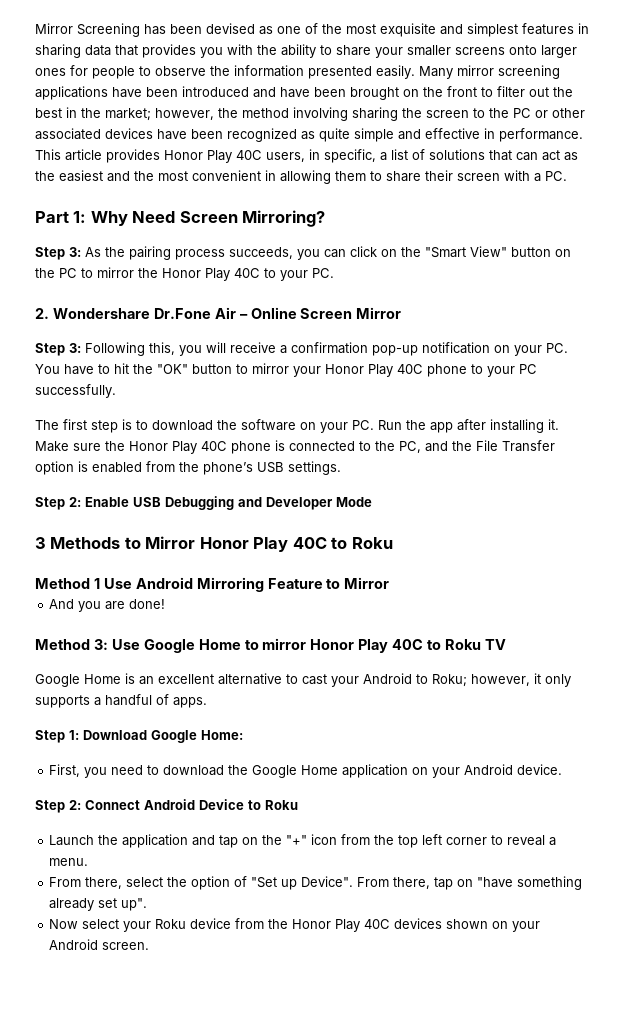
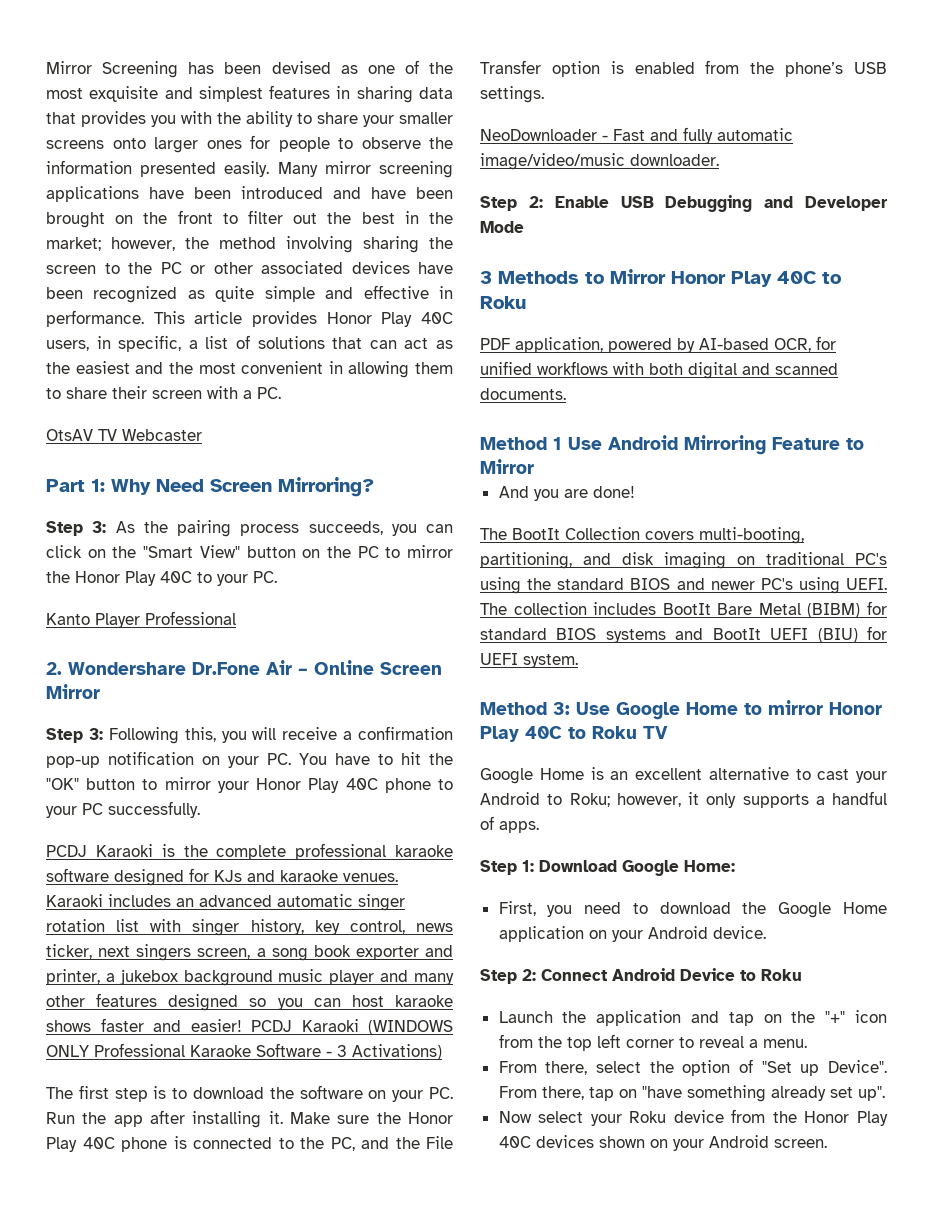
(567, 176) none -> [46,429,202,441] // OtsAV TV Webcaster
(334, 273) none -> [46,611,236,628] // Kanto Player Professional
(116, 391) none -> [46,843,454,860] [46,868,398,886] [46,894,405,911] [46,919,454,936] [46,944,453,961] [46,969,454,986] [46,993,454,1011] [46,1018,453,1035] [46,1043,442,1060] // PCDJ Karaoki is the complete professional karaoke software designed for KJs and karaoke venues. Karaoki includes an advanced automatic singer rotation list with singer history, key control, news ticker, next singers screen, a song book exporter and printer, a jukebox background music player and many other features designed so you can host karaoke shows faster and easier! PCDJ Karaoki (WINDOWS ONLY Professional Karaoke Software - 3 Activations)
(341, 468) none -> [480,127,793,144] [480,153,719,170] // NeoDownloader - Fast and fully automatic image/video/music downloader.
(393, 543) none -> [480,336,836,353] [480,361,838,379] [480,388,566,400] // PDF application, powered by AI-based OCR, for unified workflows with both digital and scanned documents.
(166, 604) none -> [480,527,804,544] [480,552,887,569] [480,577,887,594] [480,601,887,618] [480,626,887,643] [480,653,578,668] // The BootIt Collection covers multi-booting, partitioning, and disk imaging on traditional PC's using the standard BIOS and newer PC's using UEFI. The collection includes BootIt Bare Metal (BIBM) for standard BIOS systems and BootIt UEFI (BIU) for UEFI system.

